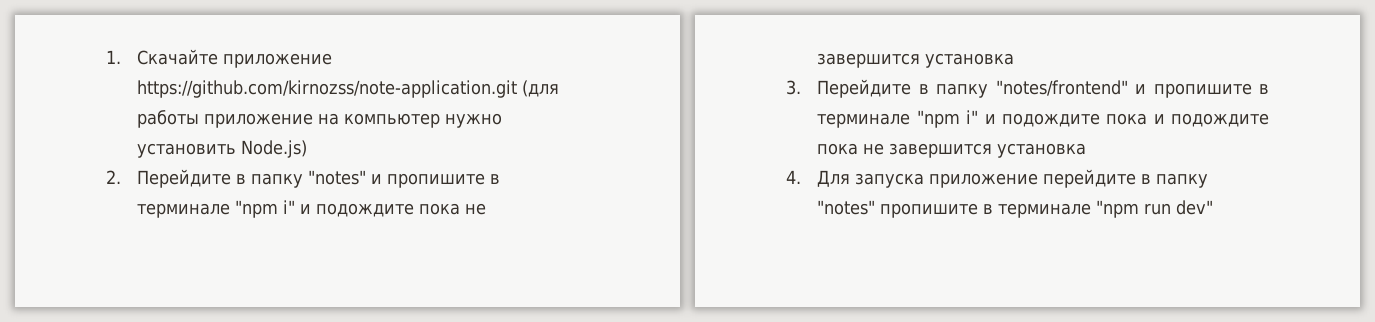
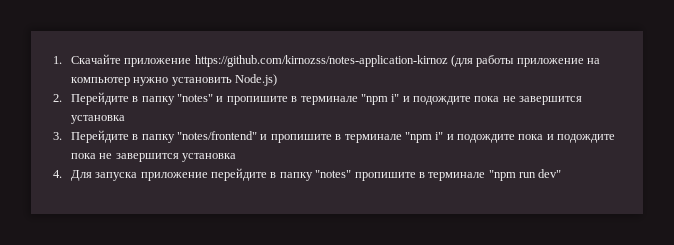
[137,80,518,98] https://github.com/kirnozss/note-application.git -> [194,55,448,67] https://github.com/kirnozss/notes-application-kirnoz

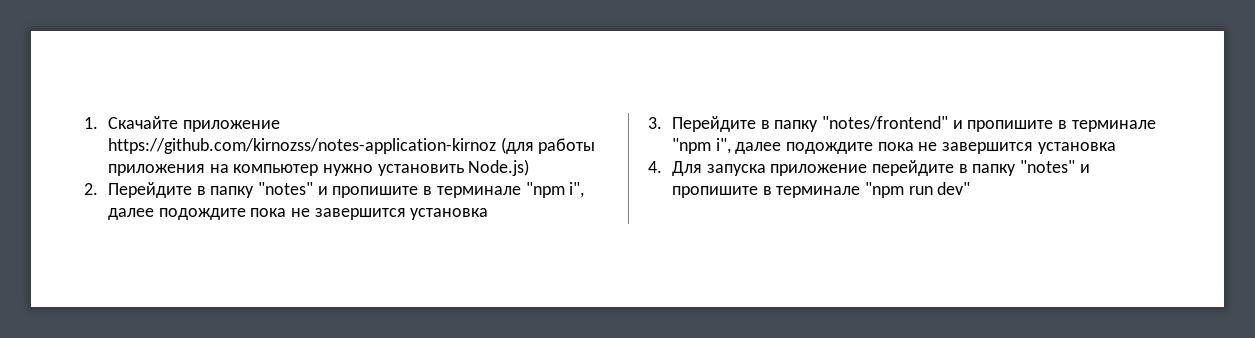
[516,58,584,67] приложение -> [107,164,205,176] приложения
[391,94,410,102] i" и -> [569,182,585,198] [107,208,154,220] i", далее
[435,132,554,143] i" и подождите пока и -> [715,138,782,154] i", далее
(352, 174) none -> [1079,164,1090,173] и

